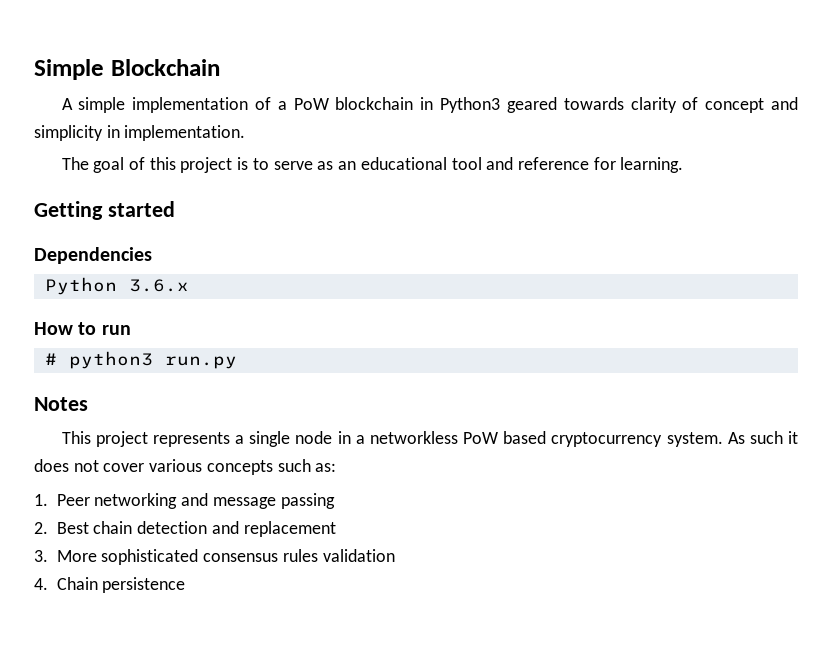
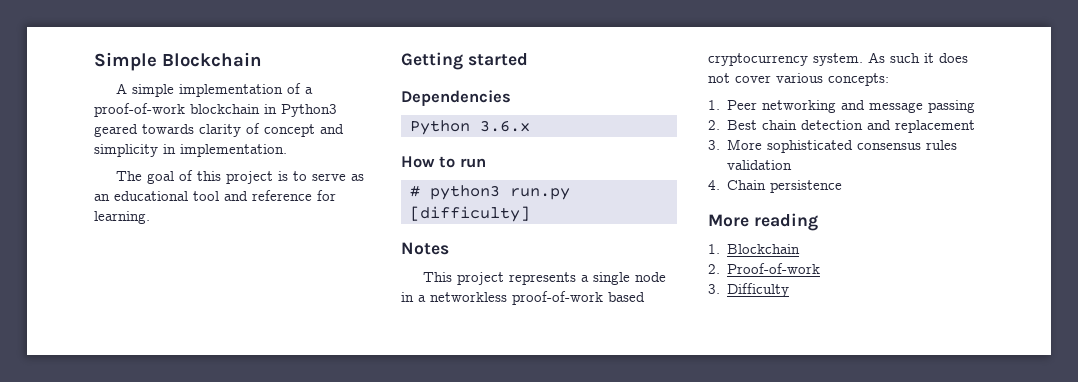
[293,98,329,110] PoW -> [94,103,185,117] proof-of-work
(237, 362) none -> [409,206,530,222] [difficulty]
[463,432,499,444] PoW -> [512,291,603,305] proof-of-work
[206,459,337,475] concepts such as: -> [828,73,889,86] concepts:
(186, 585) none -> [708,213,818,231] [708,244,801,254] [708,263,821,274] [708,283,790,297] // More reading // 1. Blockchain // 2. Proof-of-work // 3. Difficulty

